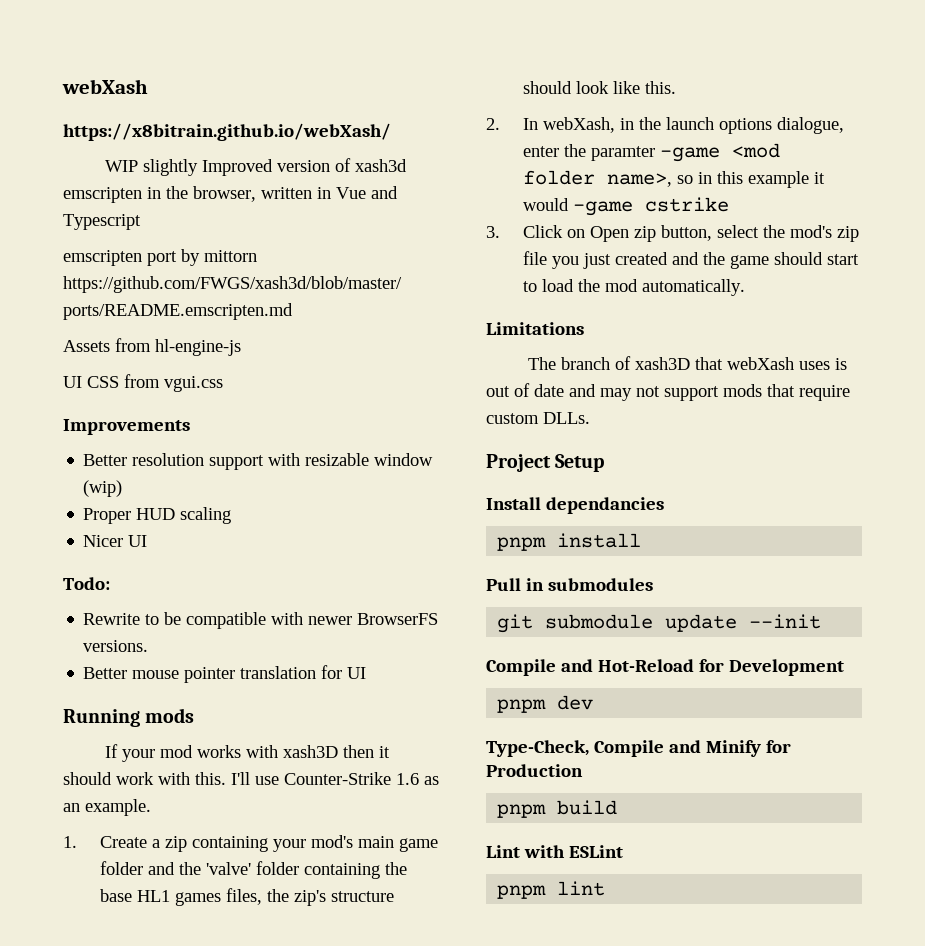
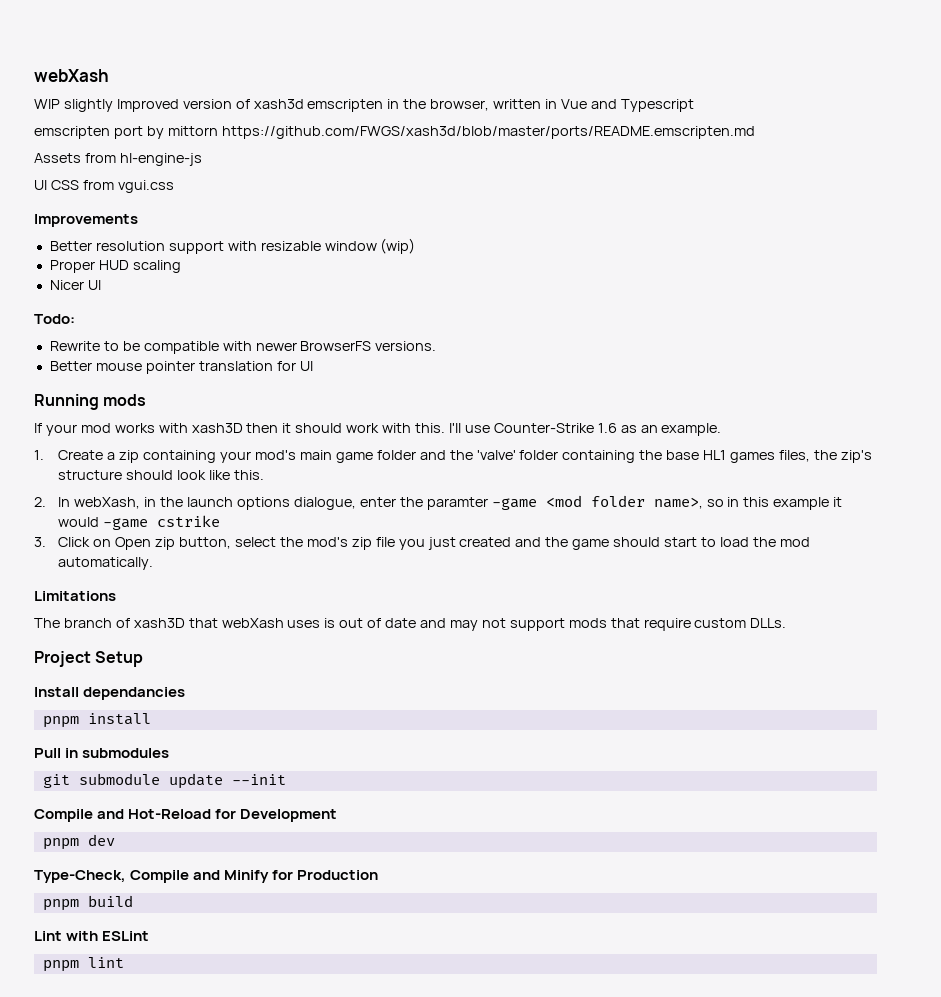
[62,79,148,94] [63,123,391,141] webXash // https://x8bitrain.github.io/webXash/ -> [34,69,109,82] webXash

